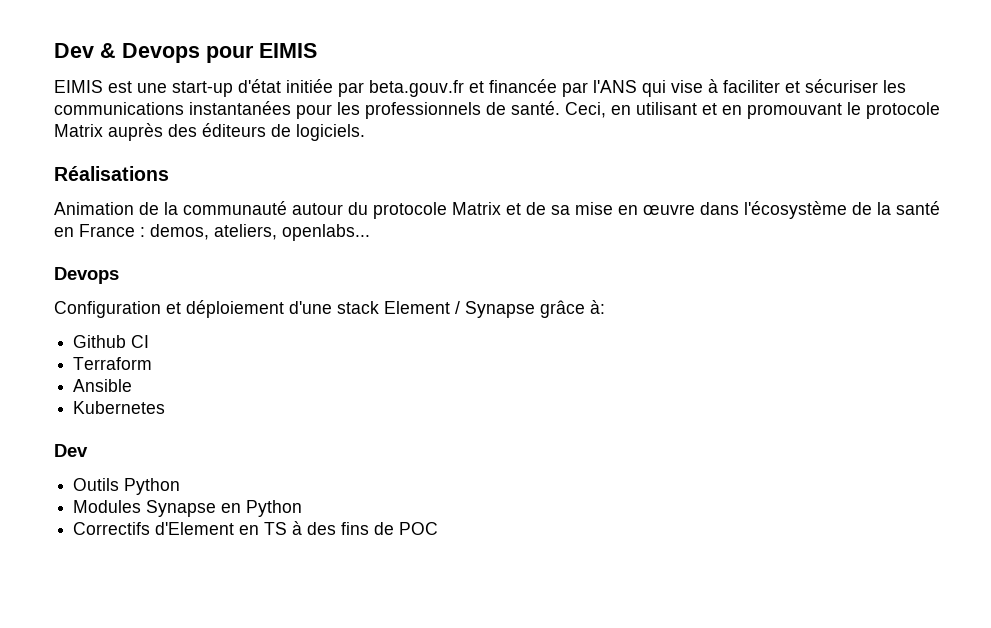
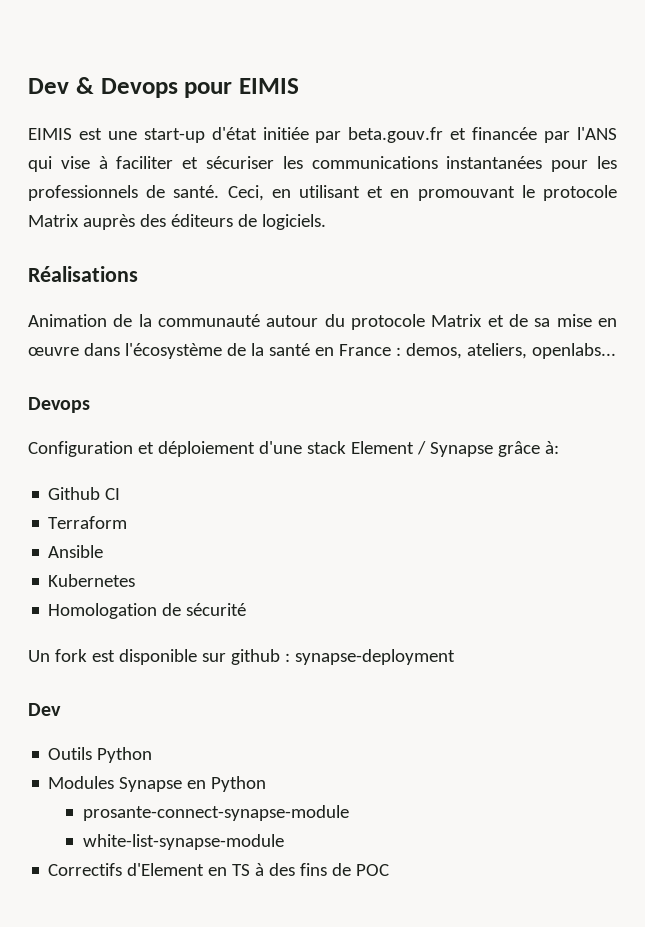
(166, 407) none -> [48,603,247,619] [28,649,455,665] // Homologation de sécurité // Un fork est disponible sur github : synapse-deployment
(303, 508) none -> [82,805,349,821] [82,834,284,850] // prosante-connect-synapse-module // white-list-synapse-module

